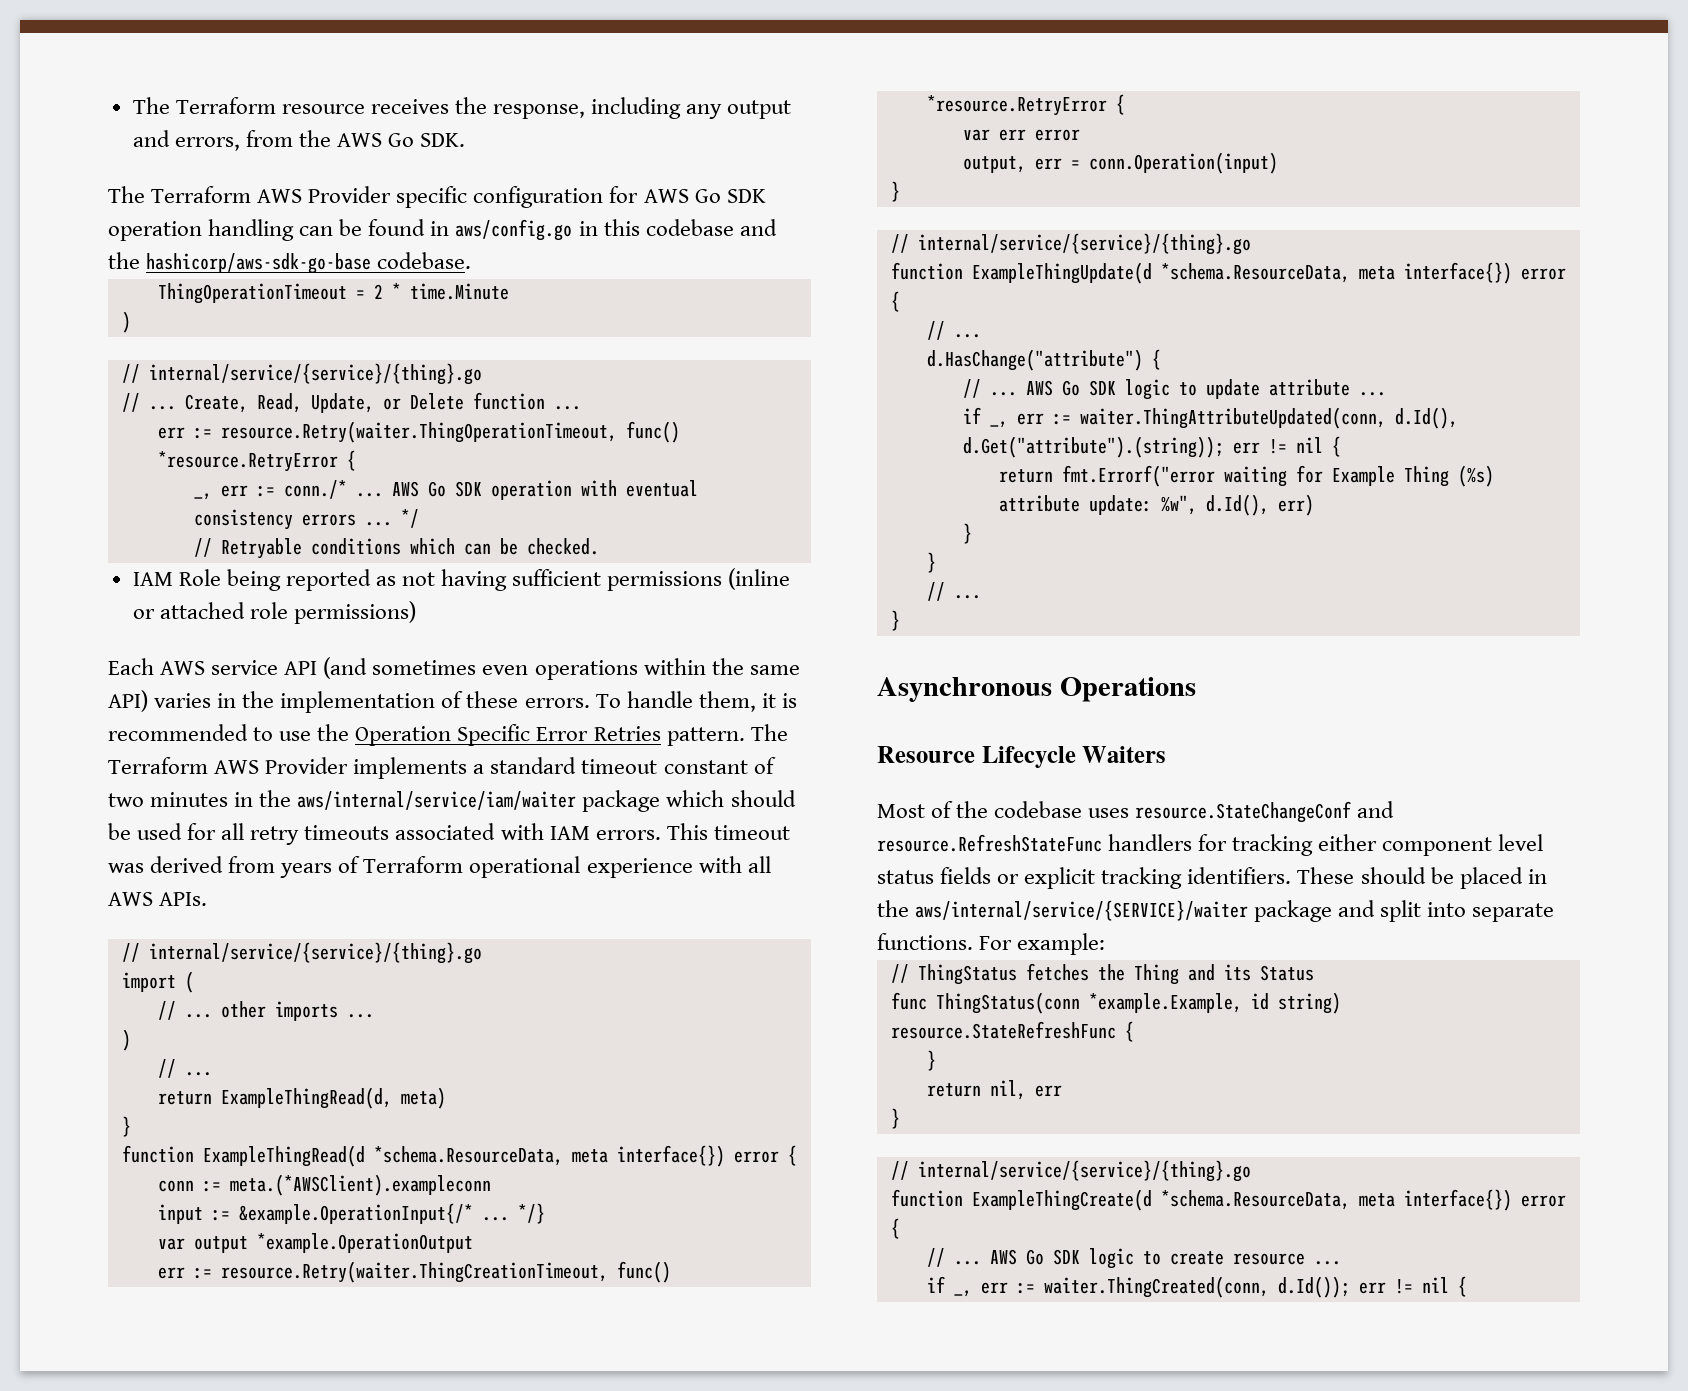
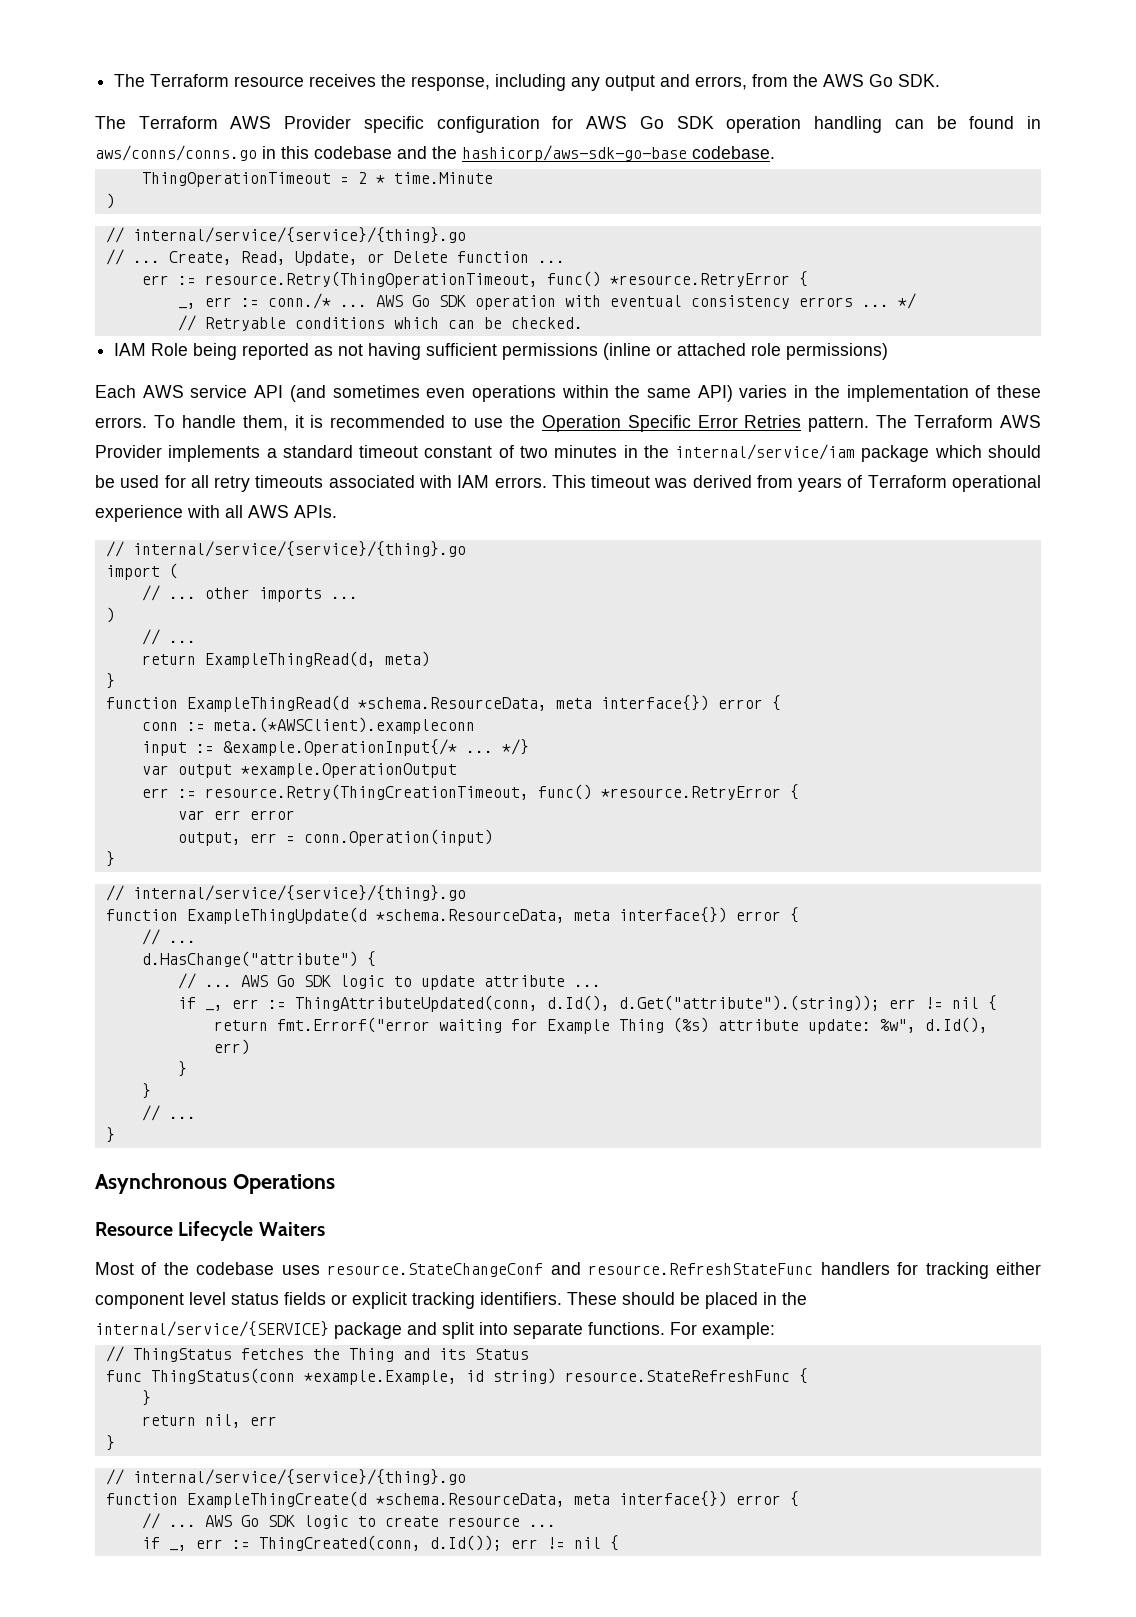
[455,219,573,241] aws/config.go -> [95,145,257,161] aws/conns/conns.go
[220,421,617,443] resource.Retry(waiter.ThingOperationTimeout, -> [204,271,538,288] resource.Retry(ThingOperationTimeout,
[297,791,577,810] aws/internal/service/iam/waiter -> [675,444,856,460] internal/service/iam
[220,1261,608,1283] resource.Retry(waiter.ThingCreationTimeout, -> [204,784,529,800] resource.Retry(ThingCreationTimeout,
[1079,407,1386,429] waiter.ThingAttributeUpdated(conn, -> [294,995,538,1012] ThingAttributeUpdated(conn,
[915,900,1249,921] aws/internal/service/{SERVICE}/waiter -> [95,1321,329,1337] internal/service/{SERVICE}
[1043,1276,1269,1298] waiter.ThingCreated(conn, -> [258,1535,421,1551] ThingCreated(conn,

